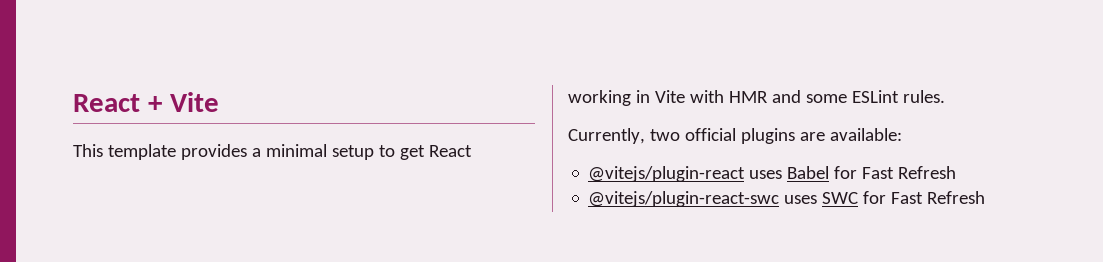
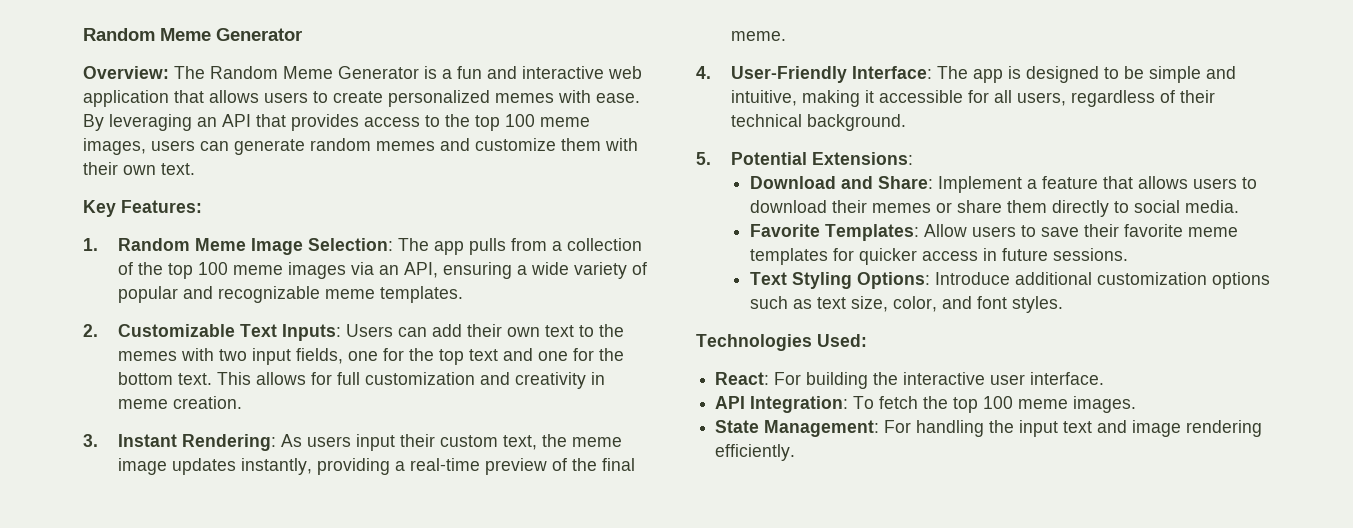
[73,92,219,112] [73,144,472,160] [568,90,945,106] [568,128,902,144] [588,166,957,182] [588,191,986,207] React + Vite // This template provides a minimal setup to get React working in Vite with HMR and some ESLint rules. // Currently, two official plugins are available: // @vitejs/plugin-react uses Babel for Fast Refresh // @vitejs/plugin-react-swc uses SWC for Fast Refresh -> [83,28,302,41] [83,66,642,79] [83,90,640,107] [83,114,590,131] [83,138,638,155] [83,162,195,175] [83,200,202,217] [83,238,642,255] [117,262,647,279] [117,286,463,303] [83,324,624,341] [117,348,624,365] [117,372,605,389] [117,396,242,409] [83,434,622,451] [117,458,635,475] [730,31,786,41] [696,66,1236,83] [730,90,1215,107] [730,114,906,131] [696,152,913,165] [749,176,1257,193] [749,200,1239,217] [749,224,1238,241] [749,248,1128,265] [749,272,1270,289] [749,296,1063,313] [696,334,867,351] [715,372,1105,389] [715,396,1137,413] [715,420,1263,437] [715,444,796,461] Random Meme Generator // Overview: The Random Meme Generator is a fun and interactive web application that allows users to create personalized memes with ease. By leveraging an API that provides access to the top 100 meme images, users can generate random memes and customize them with their own text. // Key Features: // 1. Random Meme Image Selection: The app pulls from a collection of the top 100 meme images via an API, ensuring a wide variety of popular and recognizable meme templates. // 2. Customizable Text Inputs: Users can add their own text to the memes with two input fields, one for the top text and one for the bottom text. This allows for full customization and creativity in meme creation. // 3. Instant Rendering: As users input their custom text, the meme image updates instantly, providing a real-time preview of the final meme. // 4. User-Friendly Interface: The app is designed to be simple and intuitive, making it accessible for all users, regardless of their technical background. // 5. Potential Extensions: // Download and Share: Implement a feature that allows users to download their memes or share them directly to social media. // Favorite Templates: Allow users to save their favorite meme templates for quicker access in future sessions. // Text Styling Options: Introduce additional customization options such as text size, color, and font styles. // Technologies Used: // React: For building the interactive user interface. // API Integration: To fetch the top 100 meme images. // State Management: For handling the input text and image rendering efficiently.

